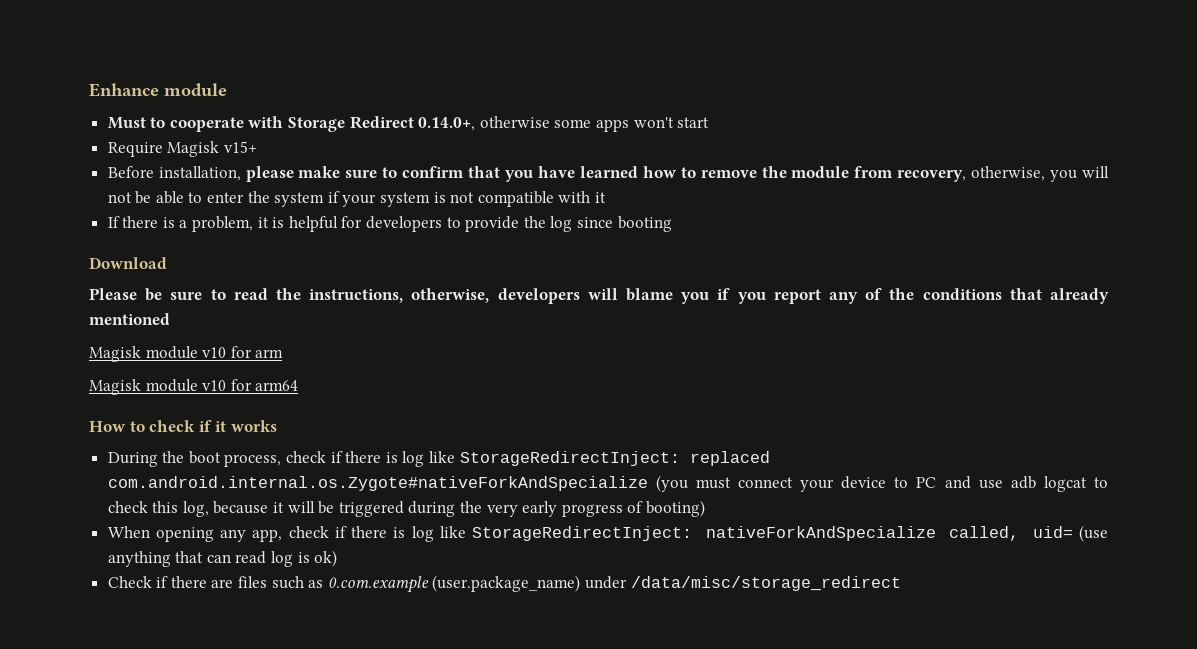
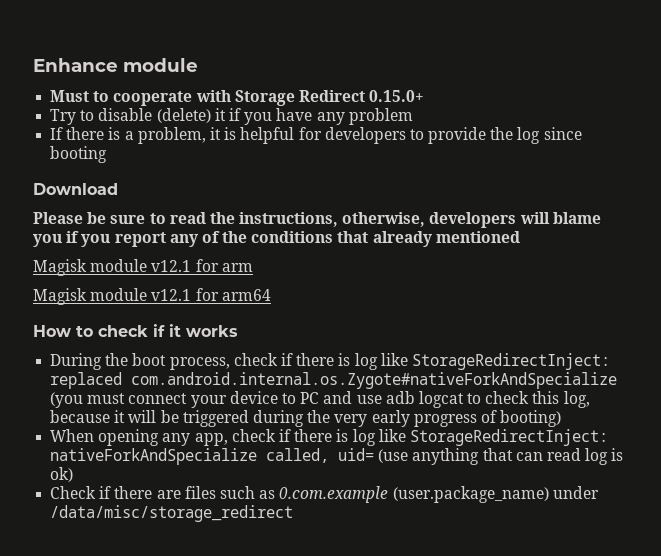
[418,116,710,132] [107,141,257,157] [107,166,1109,182] [107,191,606,207] 0.14.0+, otherwise some apps won't start // Require Magisk v15+ // Before installation, please make sure to confirm that you have learned how to remove the module from recovery, otherwise, you will not be able to enter the system if your system is not compatible with it -> [369,90,425,102] [50,108,413,125] 0.15.0+ // Try to disable (delete) it if you have any problem
[202,347,227,358] v10 -> [151,260,192,272] v12.1
[202,380,227,391] v10 -> [151,289,192,301] v12.1

